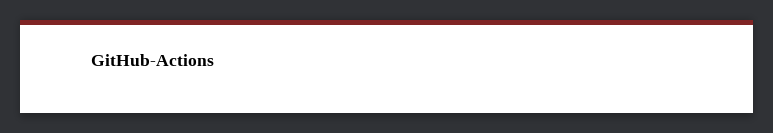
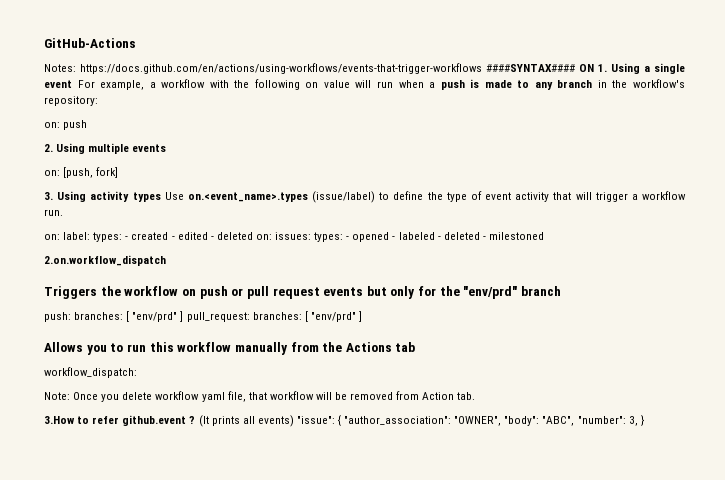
(214, 60) none -> [44,63,685,74] [44,79,685,90] [44,96,98,106] [44,120,88,130] [44,143,167,154] [44,167,119,178] [44,191,686,203] [44,209,63,216] [44,232,544,242] [44,255,166,266] [44,286,562,299] [44,311,362,322] [44,342,416,355] [44,367,137,378] [44,391,476,402] [44,415,644,427] // Notes: https://docs.github.com/en/actions/using-workflows/events-that-trigger-workflows ####SYNTAX#### ON 1. Using a single event For example, a workflow with the following on value will run when a push is made to any branch in the workflow's repository: // on: push // 2. Using multiple events // on: [push, fork] // 3. Using activity types Use on.<event_name>.types (issue/label) to define the type of event activity that will trigger a workflow run. // on: label: types: - created - edited - deleted on: issues: types: - opened - labeled - deleted - milestoned // 2.on.workflow_dispatch // Triggers the workflow on push or pull request events but only for the "env/prd" branch // push: branches: [ "env/prd" ] pull_request: branches: [ "env/prd" ] // Allows you to run this workflow manually from the Actions tab // workflow_dispatch: // Note: Once you delete workflow yaml file, that workflow will be removed from Action tab. // 3.How to refer github.event ? (It prints all events) "issue": { "author_association": "OWNER", "body": "ABC", "number": 3, }

